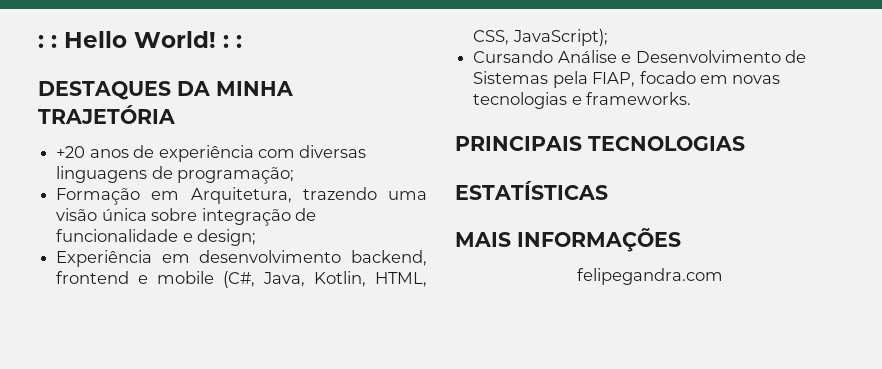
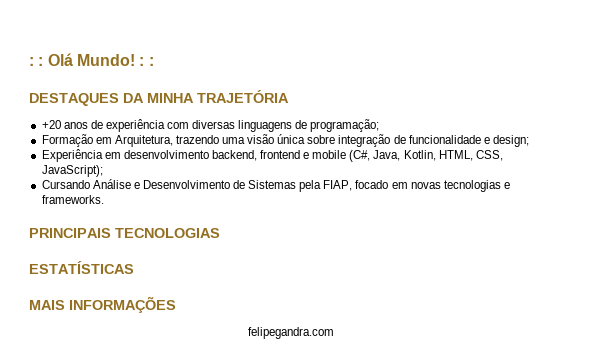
[38,31,216,48] : : Hello World! -> [29,53,135,66] : : Olá Mundo!

